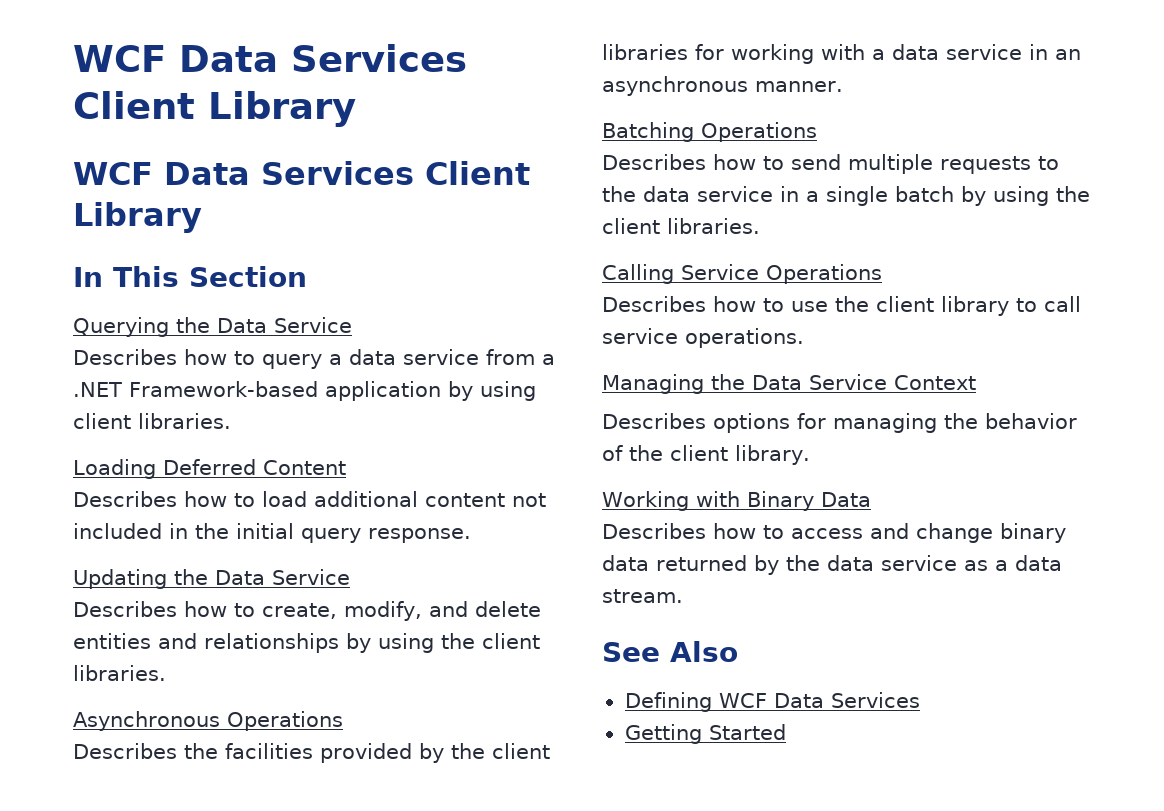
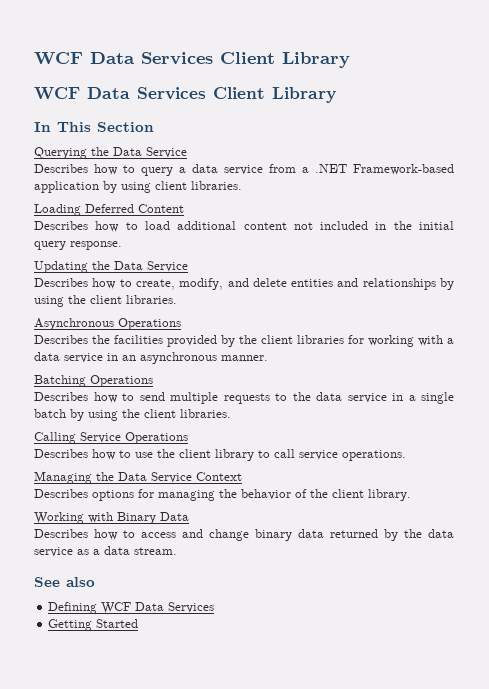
[670,641,738,662] Also -> [66,577,95,587] also

